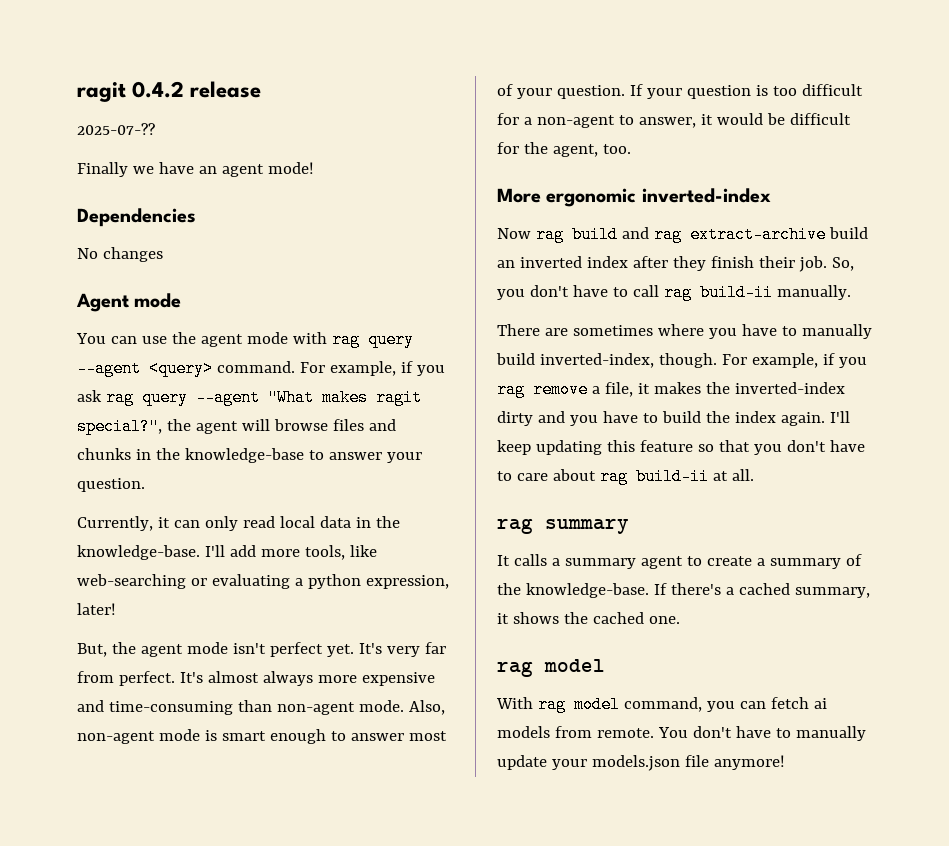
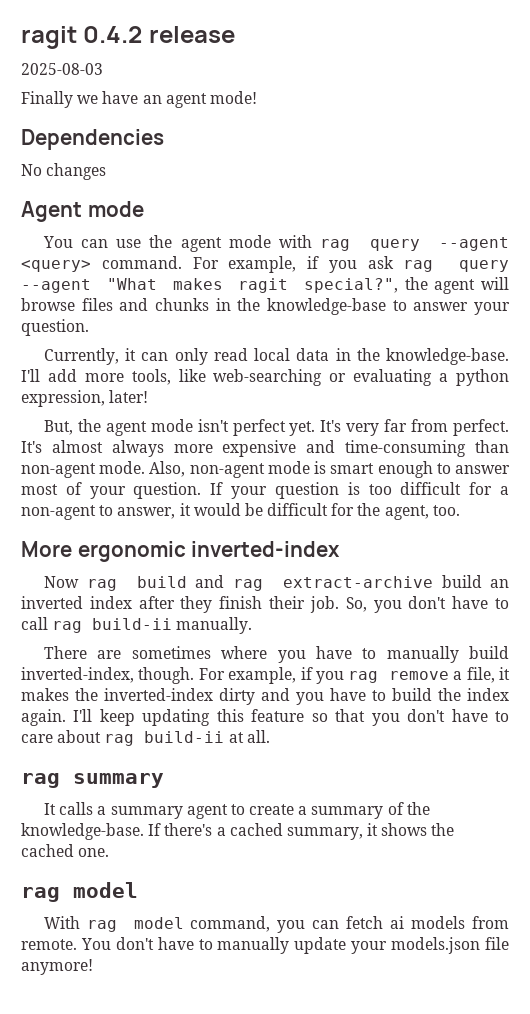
[77,123,155,135] 2025-07-?? -> [21,63,103,75] 2025-08-03

